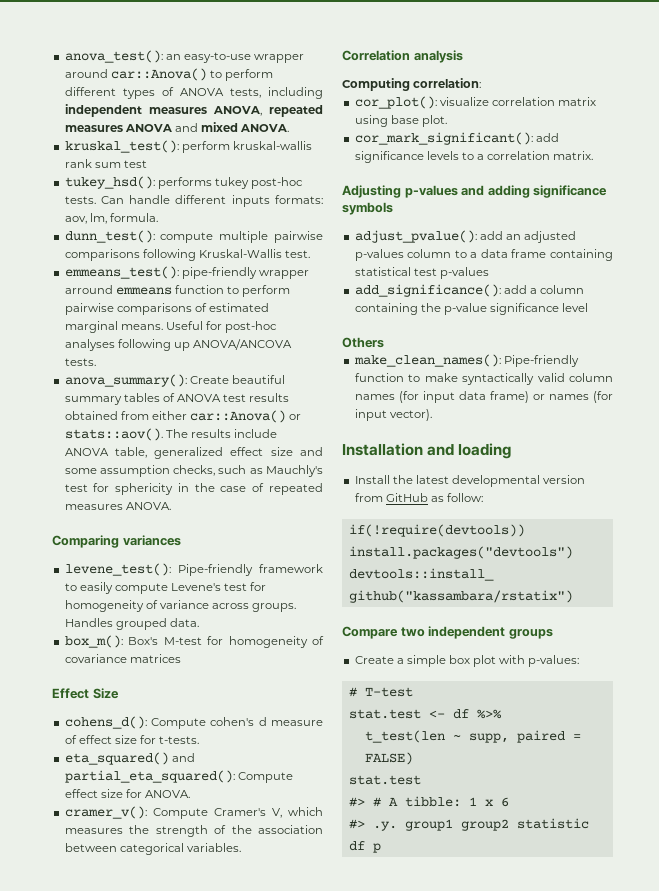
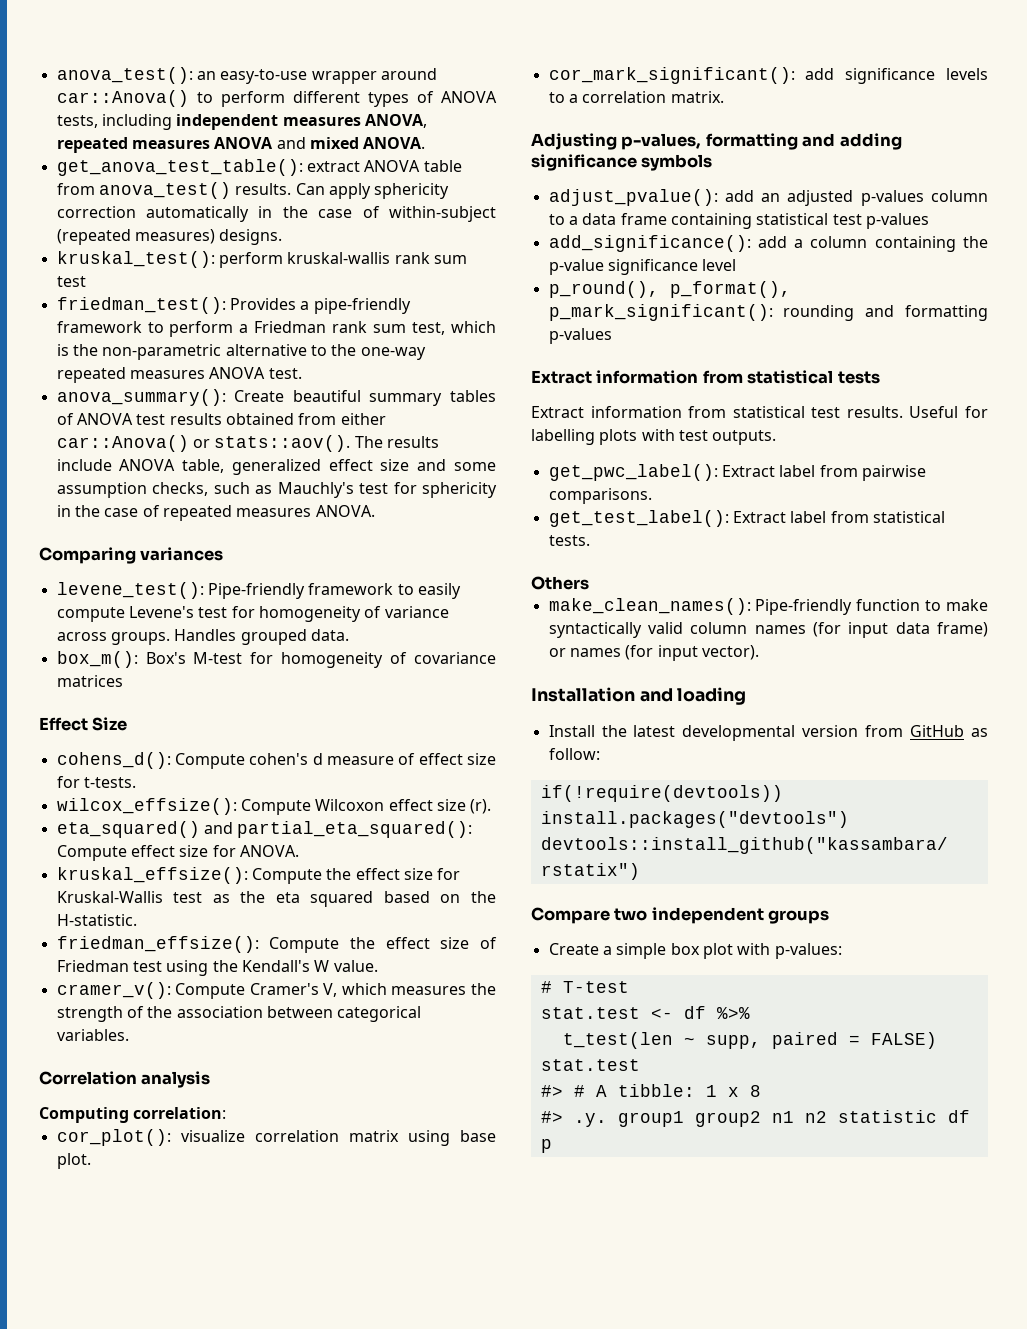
(290, 128) none -> [56,159,462,176] [56,182,450,199] [56,206,496,222] [56,229,283,245] // get_anova_test_table(): extract ANOVA table from anova_test() results. Can apply sphericity correction automatically in the case of within-subject (repeated measures) designs.
[64,176,303,189] [64,195,324,207] [64,213,158,224] [64,230,323,243] [64,249,310,261] [64,266,309,279] [64,285,291,297] [64,303,269,315] [64,321,278,333] [64,339,292,351] [64,358,96,366] tukey_hsd(): performs tukey post-hoc tests. Can handle different inputs formats: aov, lm, formula. // dunn_test(): compute multiple pairwise comparisons following Kruskal-Wallis test. // emmeans_test(): pipe-friendly wrapper arround emmeans function to perform pairwise comparisons of estimated marginal means. Useful for post-hoc analyses following up ANOVA/ANCOVA tests. -> [56,297,411,314] [56,321,497,337] [56,344,426,360] [56,367,302,383] friedman_test(): Provides a pipe-friendly framework to perform a Friedman rank sum test, which is the non-parametric alternative to the one-way repeated measures ANOVA test.
(200, 740) none -> [56,798,492,815] // wilcox_effsize(): Compute Wilcoxon effect size (r).
(190, 794) none -> [56,867,461,884] [56,891,497,907] [56,914,137,926] [56,936,497,953] [56,960,378,976] // kruskal_effsize(): Compute the effect size for Kruskal-Wallis test as the eta squared based on the H-statistic. // friedman_effsize(): Compute the effect size of Friedman test using the Kendall's W value.
[404,185,458,198] p-values -> [621,133,798,150] p-values, formatting
(589, 307) none -> [548,281,791,298] [548,304,988,321] [548,328,612,344] [531,370,880,384] [531,406,988,418] [531,429,777,445] [548,464,926,481] [548,488,652,504] [548,510,945,527] [548,535,590,546] // p_round(), p_format(), p_mark_significant(): rounding and formatting p-values // Extract information from statistical tests // Extract information from statistical test results. Useful for labelling plots with test outputs. // get_pwc_label(): Extract label from pairwise comparisons. // get_test_label(): Extract label from statistical tests.
[500,797,509,807] 6 -> [749,1085,761,1097] 8
(509, 825) none -> [771,1111,827,1123] n1 n2

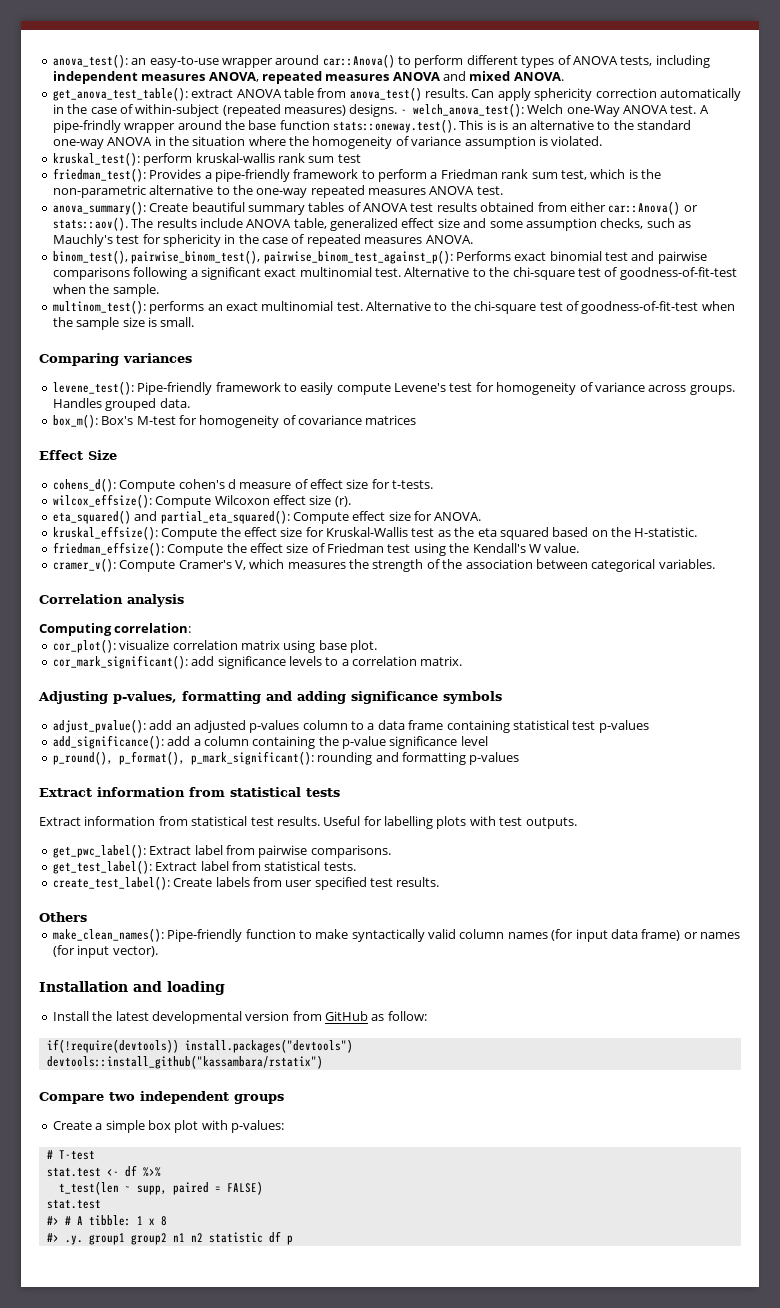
(283, 237) none -> [400,103,709,117] [52,119,691,133] [52,136,603,149] - welch_anova_test(): Welch one-Way ANOVA test. A pipe-frindly wrapper around the base function stats::oneway.test(). This is is an alternative to the standard one-way ANOVA in the situation where the homogeneity of variance assumption is violated.
(375, 511) none -> [52,250,707,264] [52,267,737,280] [52,284,159,297] [52,300,735,314] [52,317,195,330] // binom_test(), pairwise_binom_test(), pairwise_binom_test_against_p(): Performs exact binomial test and pairwise comparisons following a significant exact multinomial test. Alternative to the chi-square test of goodness-of-fit-test when the sample. // multinom_test(): performs an exact multinomial test. Alternative to the chi-square test of goodness-of-fit-test when the sample size is small.
(590, 540) none -> [52,876,440,890] // create_test_label(): Create labels from user specified test results.

